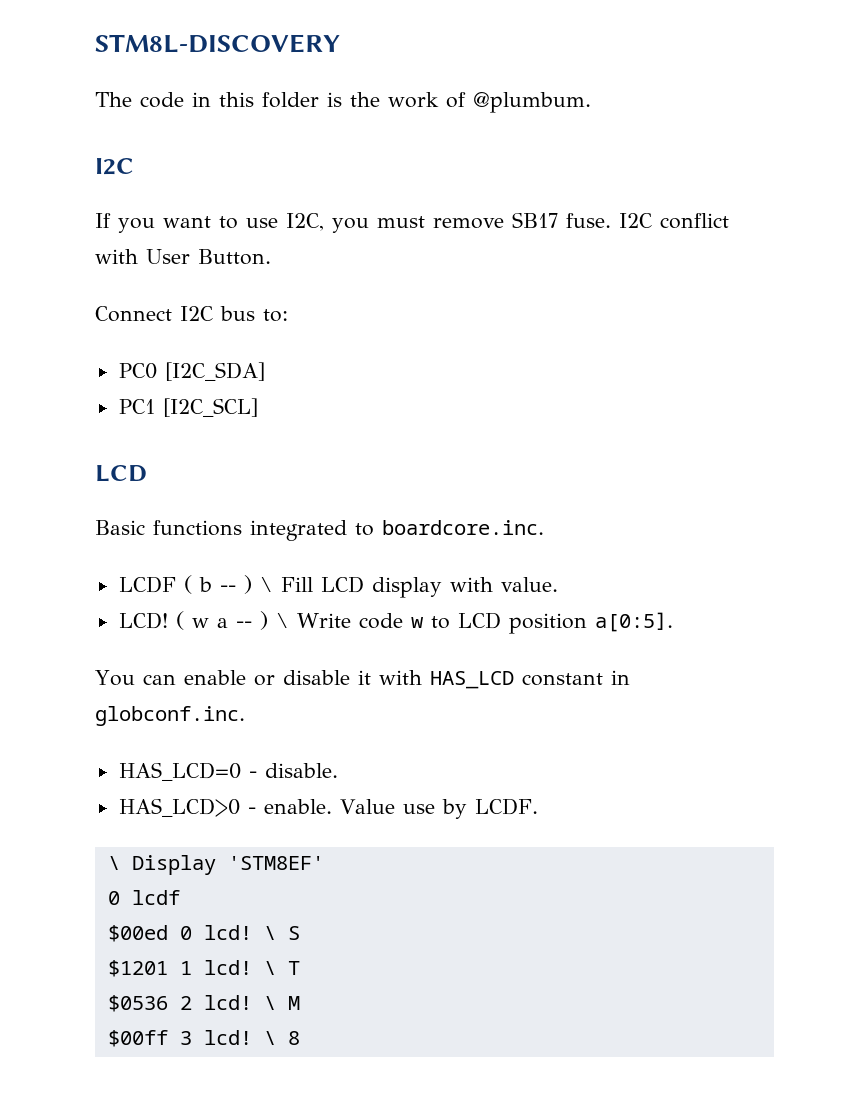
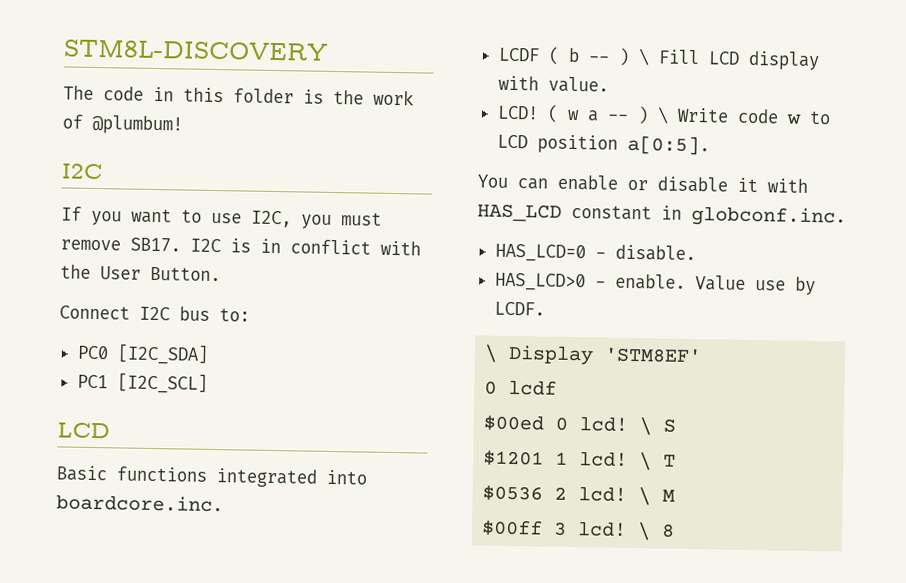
[473,92,591,113] @plumbum. -> [92,114,183,135] @plumbum!
[512,212,652,228] SB17 fuse. I2C -> [130,237,281,254] SB17. I2C is in
(138, 256) none -> [60,264,91,279] the
[355,523,374,536] to -> [326,469,367,485] into

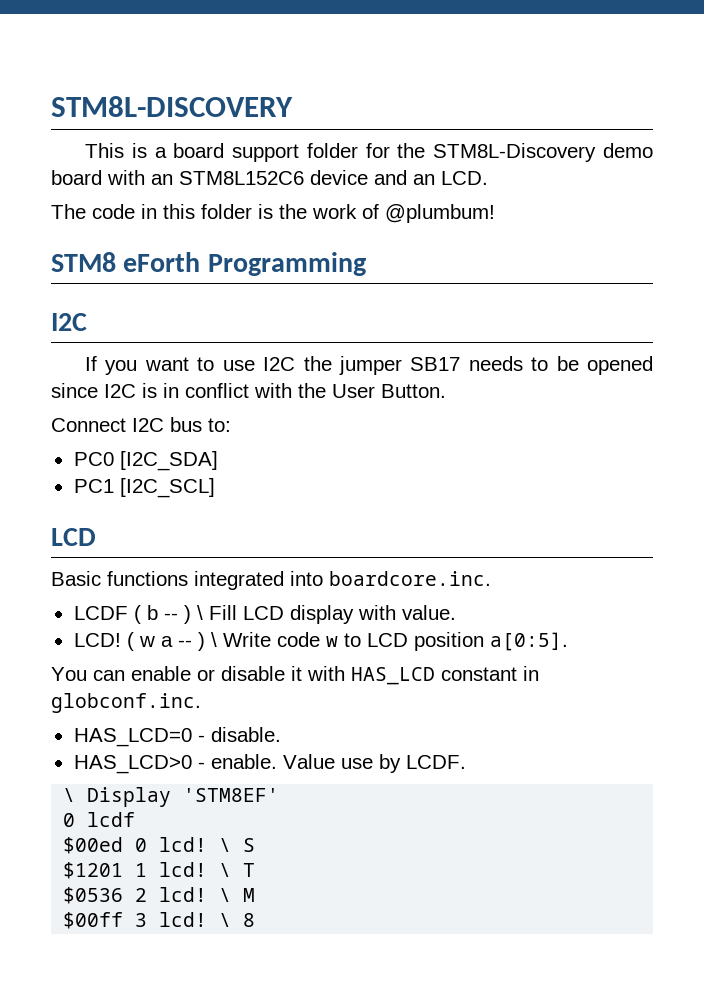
(328, 49) none -> [84,143,654,162] [51,170,488,185] // This is a board support folder for the STM8L-Discovery demo board with an STM8L152C6 device and an LCD.
(183, 124) none -> [51,252,366,276] // STM8 eForth Programming
[251,210,382,229] [60,237,181,252] I2C, you must remove SB17. -> [263,356,653,375] [51,383,98,398] I2C the jumper SB17 needs to be opened since

